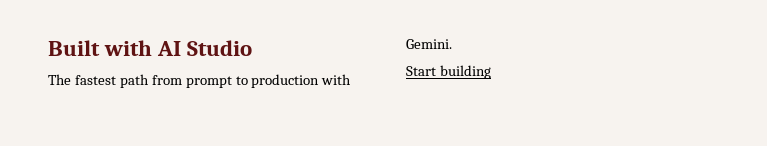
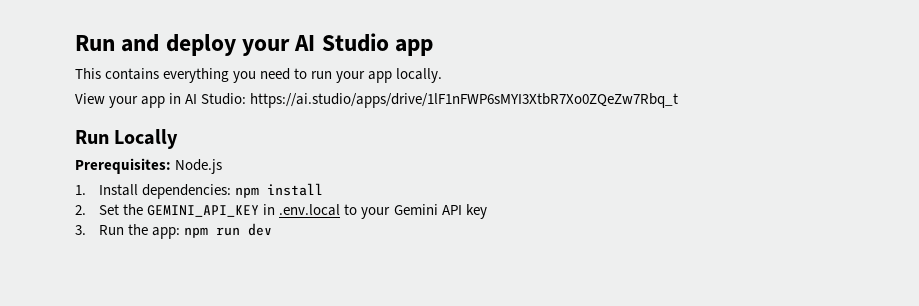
[48,40,253,56] [48,74,352,88] [406,39,452,49] [406,65,491,79] Built with AI Studio // The fastest path from prompt to production with Gemini. // Start building -> [75,33,434,56] [75,68,443,83] [75,93,679,108] [75,129,179,149] [75,158,223,174] [75,183,324,199] [75,204,487,219] [75,223,273,239] Run and deploy your AI Studio app // This contains everything you need to run your app locally. // View your app in AI Studio: https://ai.studio/apps/drive/1lF1nFWP6sMYI3XtbR7Xo0ZQeZw7Rbq_t // Run Locally // Prerequisites: Node.js // 1. Install dependencies: npm install // 2. Set the GEMINI_API_KEY in .env.local to your Gemini API key // 3. Run the app: npm run dev

